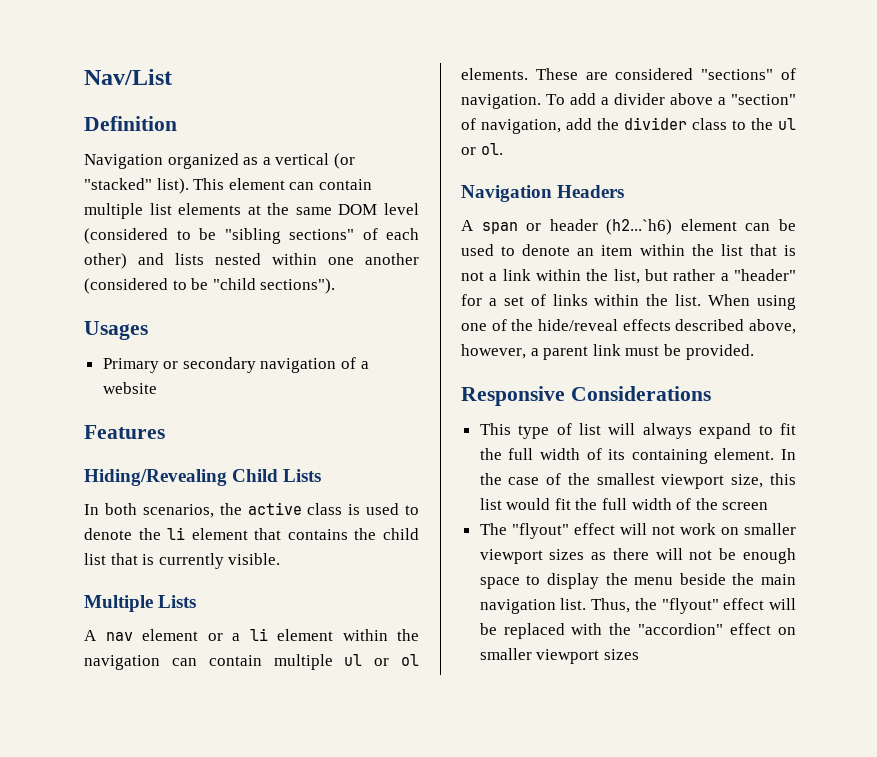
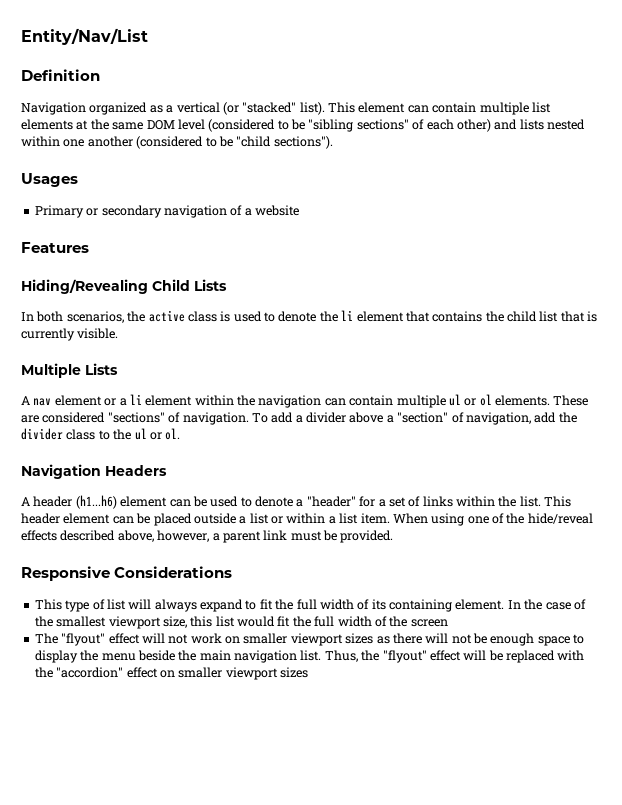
[84,69,172,85] Nav/List -> [21,28,148,45] Entity/Nav/List
[481,219,673,235] span or header (h2...`h6) -> [33,495,117,509] header (h1...h6)
[577,244,796,256] [461,269,716,284] an item within the list that is not a link within the list, but rather -> (293, 501) none
(702, 300) none -> [544,496,572,507] [21,513,390,526] This header element can be placed outside a list or within a list item.

